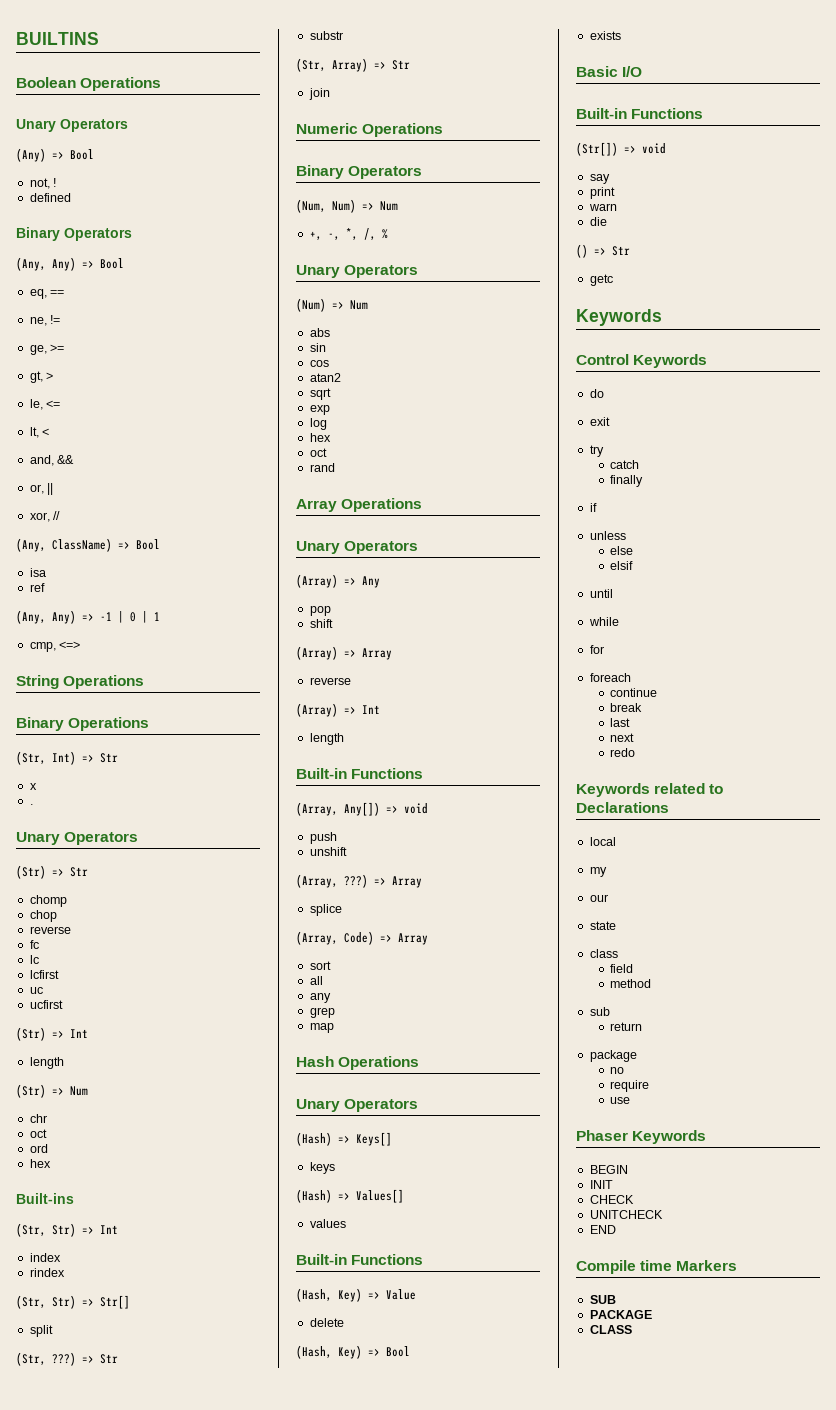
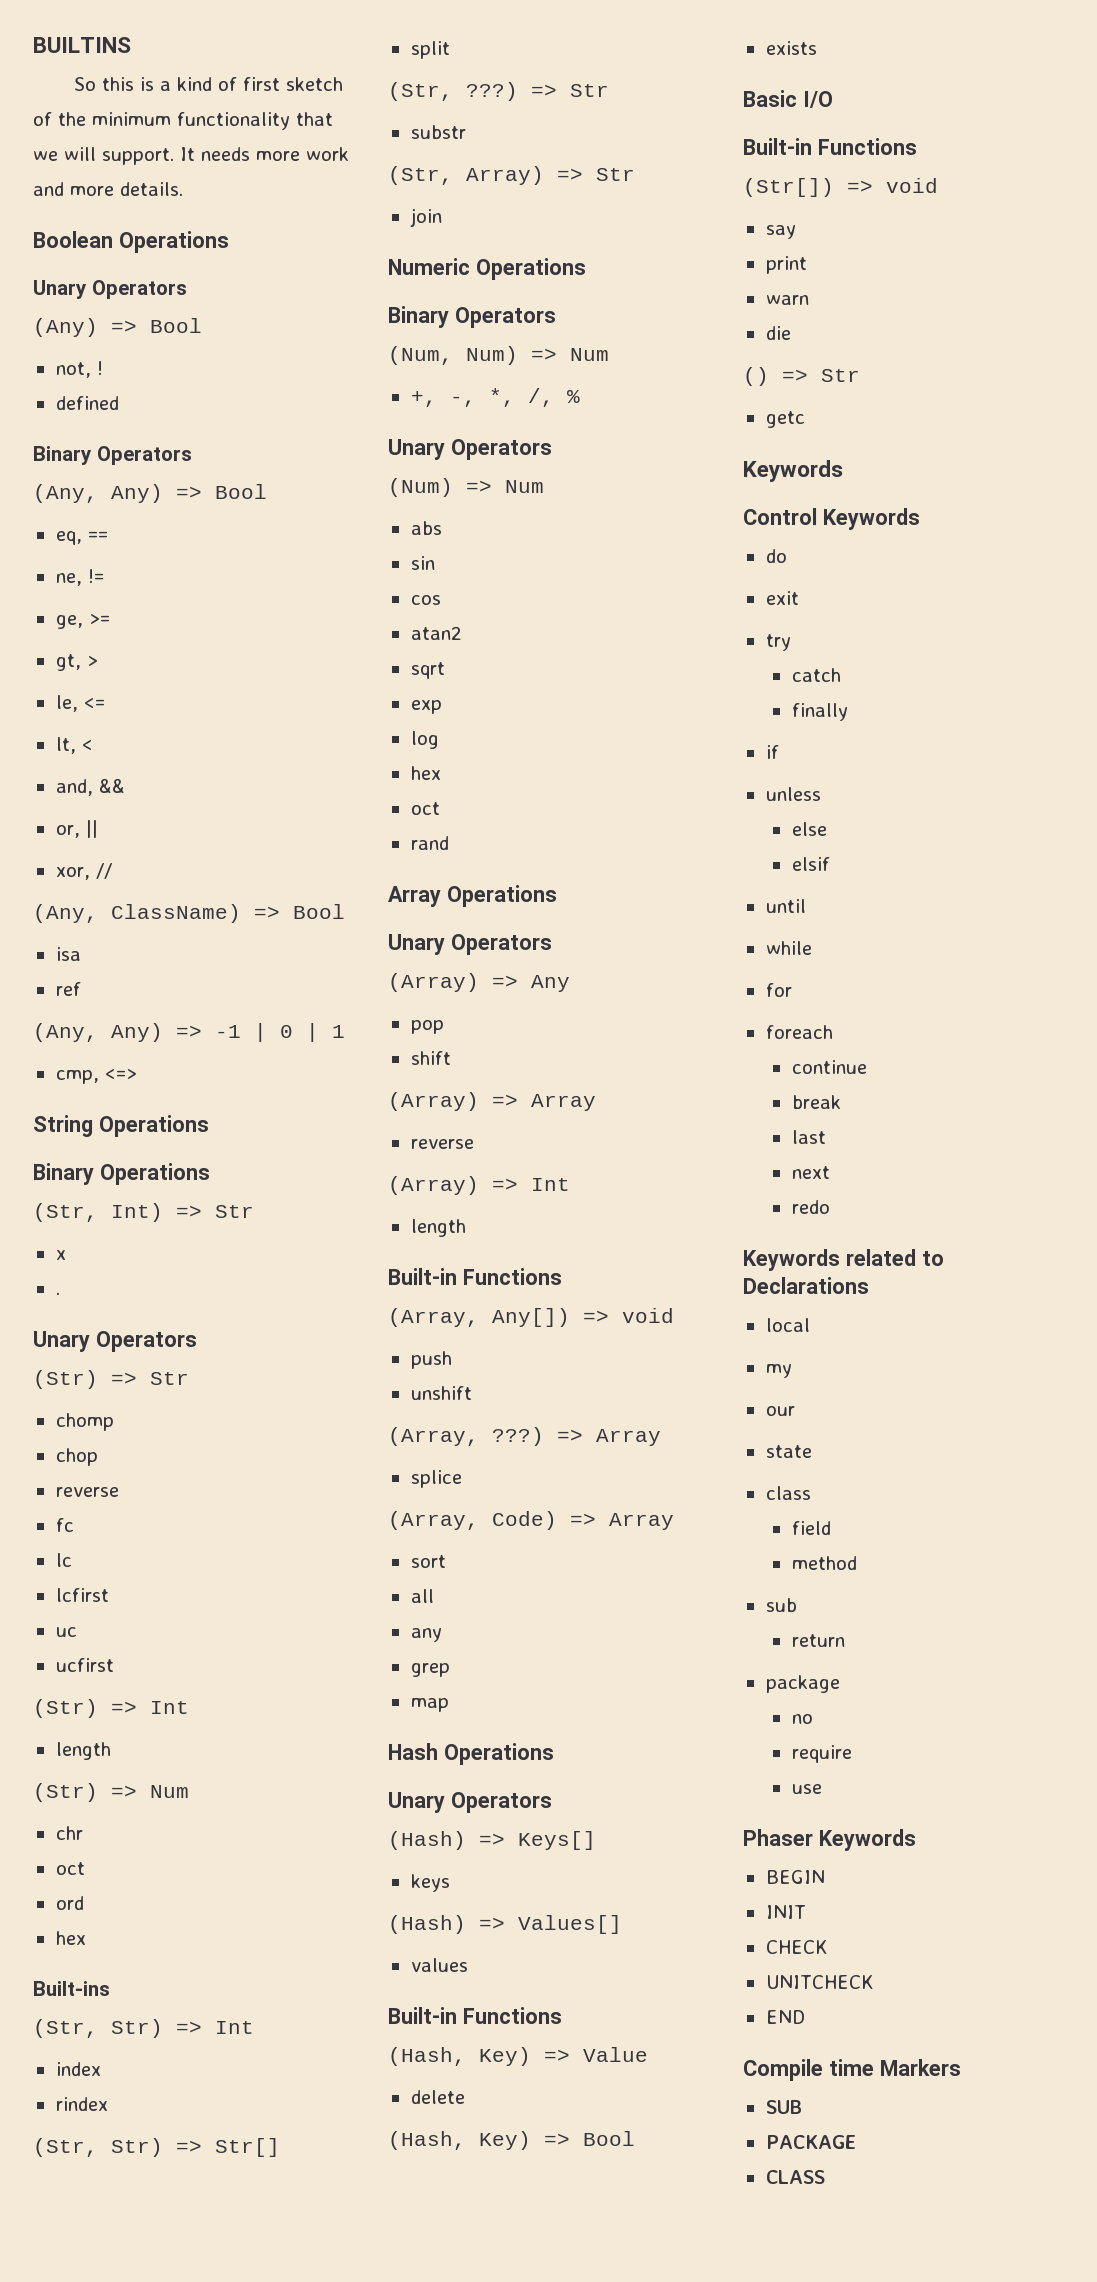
(99, 38) none -> [74,77,344,91] [33,112,333,130] [33,147,349,165] [33,182,183,196] // So this is a kind of first sketch of the minimum functionality that we will support. It needs more work and more details.

